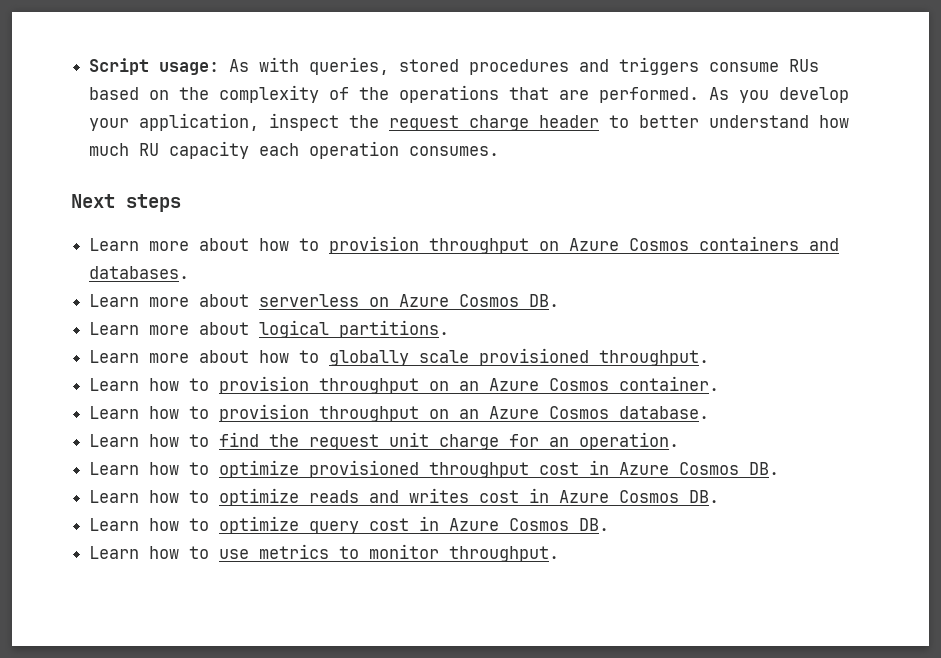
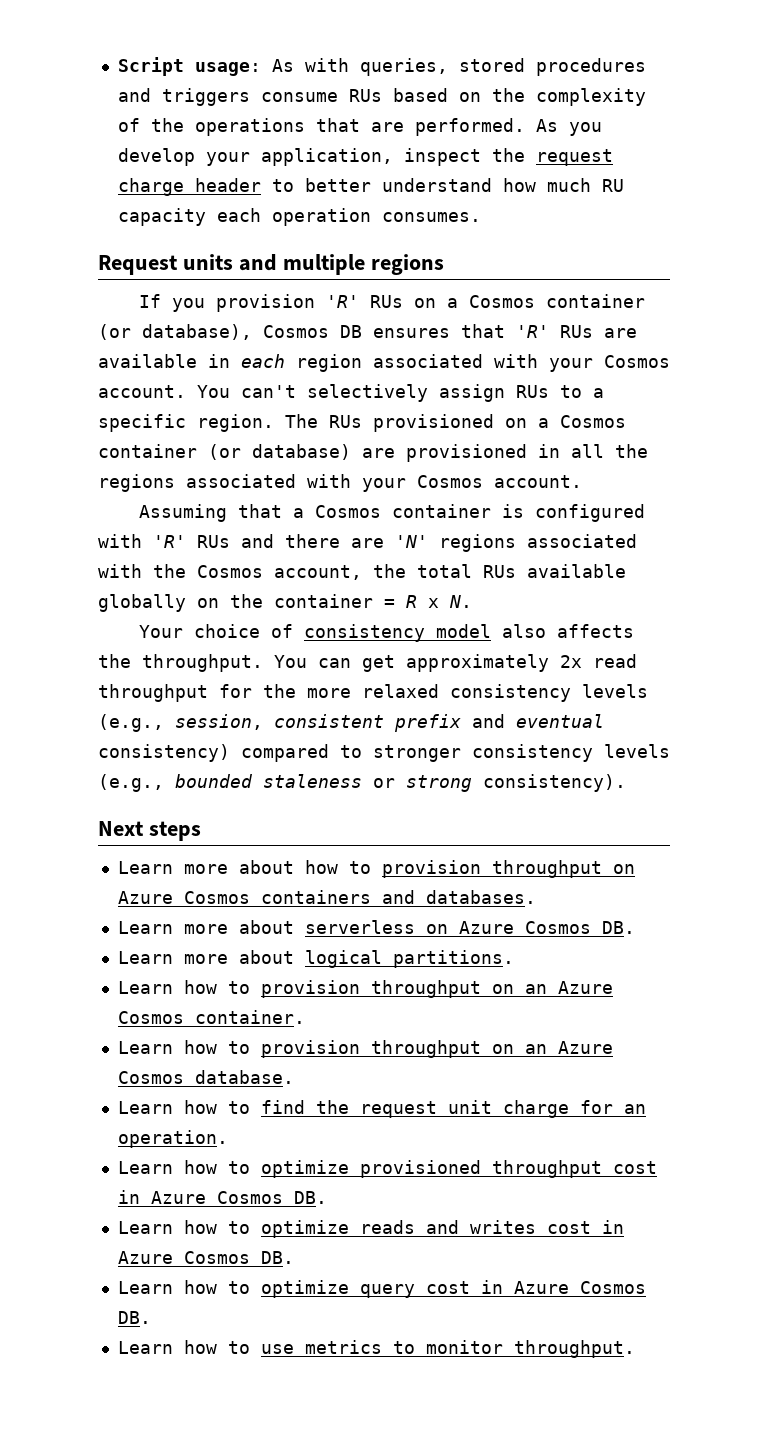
(500, 151) none -> [98,254,444,275] [139,294,646,312] [98,324,637,340] [98,354,670,372] [98,384,604,402] [98,414,626,432] [98,444,648,462] [98,474,582,492] [139,504,646,522] [98,534,637,552] [98,564,626,580] [98,594,472,612] [139,624,635,642] [98,654,637,672] [98,684,648,702] [98,714,604,732] [98,744,670,762] [98,774,626,792] // Request units and multiple regions // If you provision 'R' RUs on a Cosmos container (or database), Cosmos DB ensures that 'R' RUs are available in each region associated with your Cosmos account. You can't selectively assign RUs to a specific region. The RUs provisioned on a Cosmos container (or database) are provisioned in all the regions associated with your Cosmos account. // Assuming that a Cosmos container is configured with 'R' RUs and there are 'N' regions associated with the Cosmos account, the total RUs available globally on the container = R x N. // Your choice of consistency model also affects the throughput. You can get approximately 2x read throughput for the more relaxed consistency levels (e.g., session, consistent prefix and eventual consistency) compared to stronger consistency levels (e.g., bounded staleness or strong consistency).
[89,348,710,366] // Learn more about how to globally scale provisioned throughput. -> (514, 959) none

